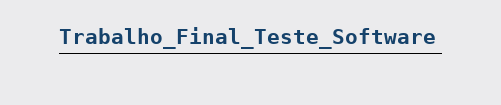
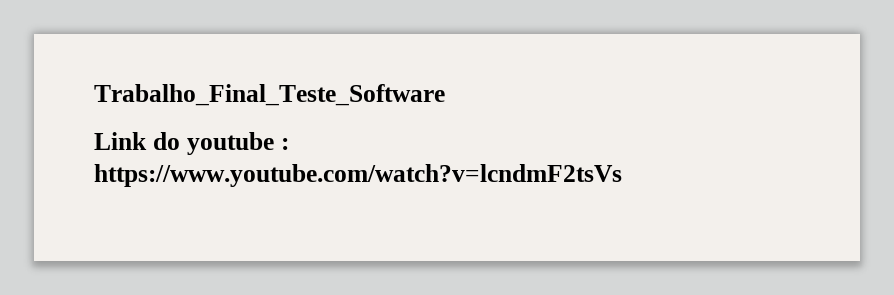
(436, 38) none -> [94,132,289,155] [94,164,622,187] // Link do youtube : https://www.youtube.com/watch?v=lcndmF2tsVs

